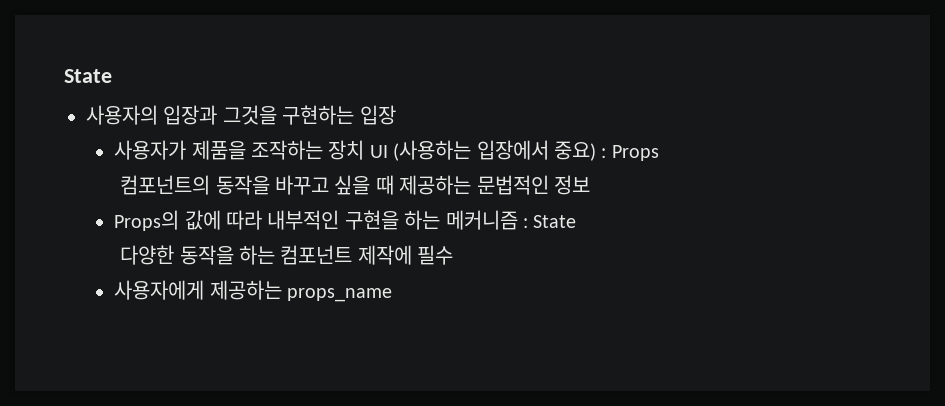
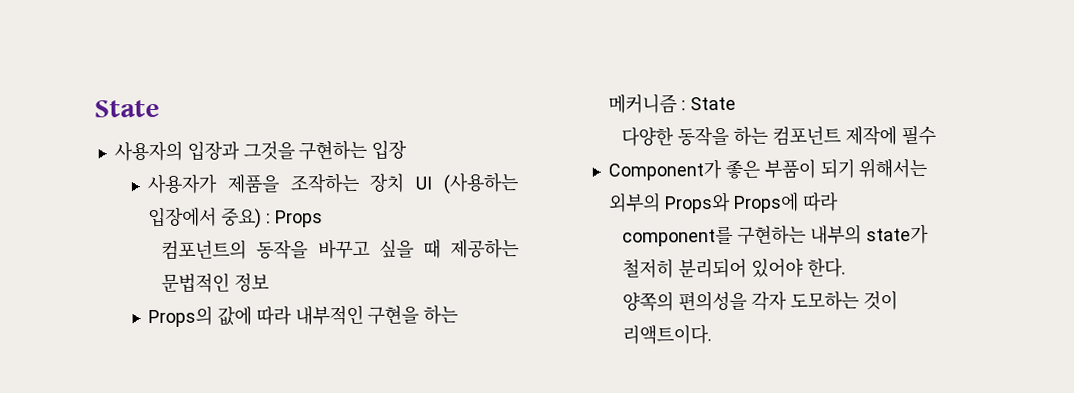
[114,280,392,302] 사용자에게 제공하는 props_name -> [607,158,928,181] [607,191,839,214] [622,224,929,247] [622,257,846,279] [622,290,898,312] [622,324,713,345] Component가 좋은 부품이 되기 위해서는 외부의 Props와 Props에 따라 // component를 구현하는 내부의 state가 철저히 분리되어 있어야 한다. // 양쪽의 편의성을 각자 도모하는 것이 리액트이다.

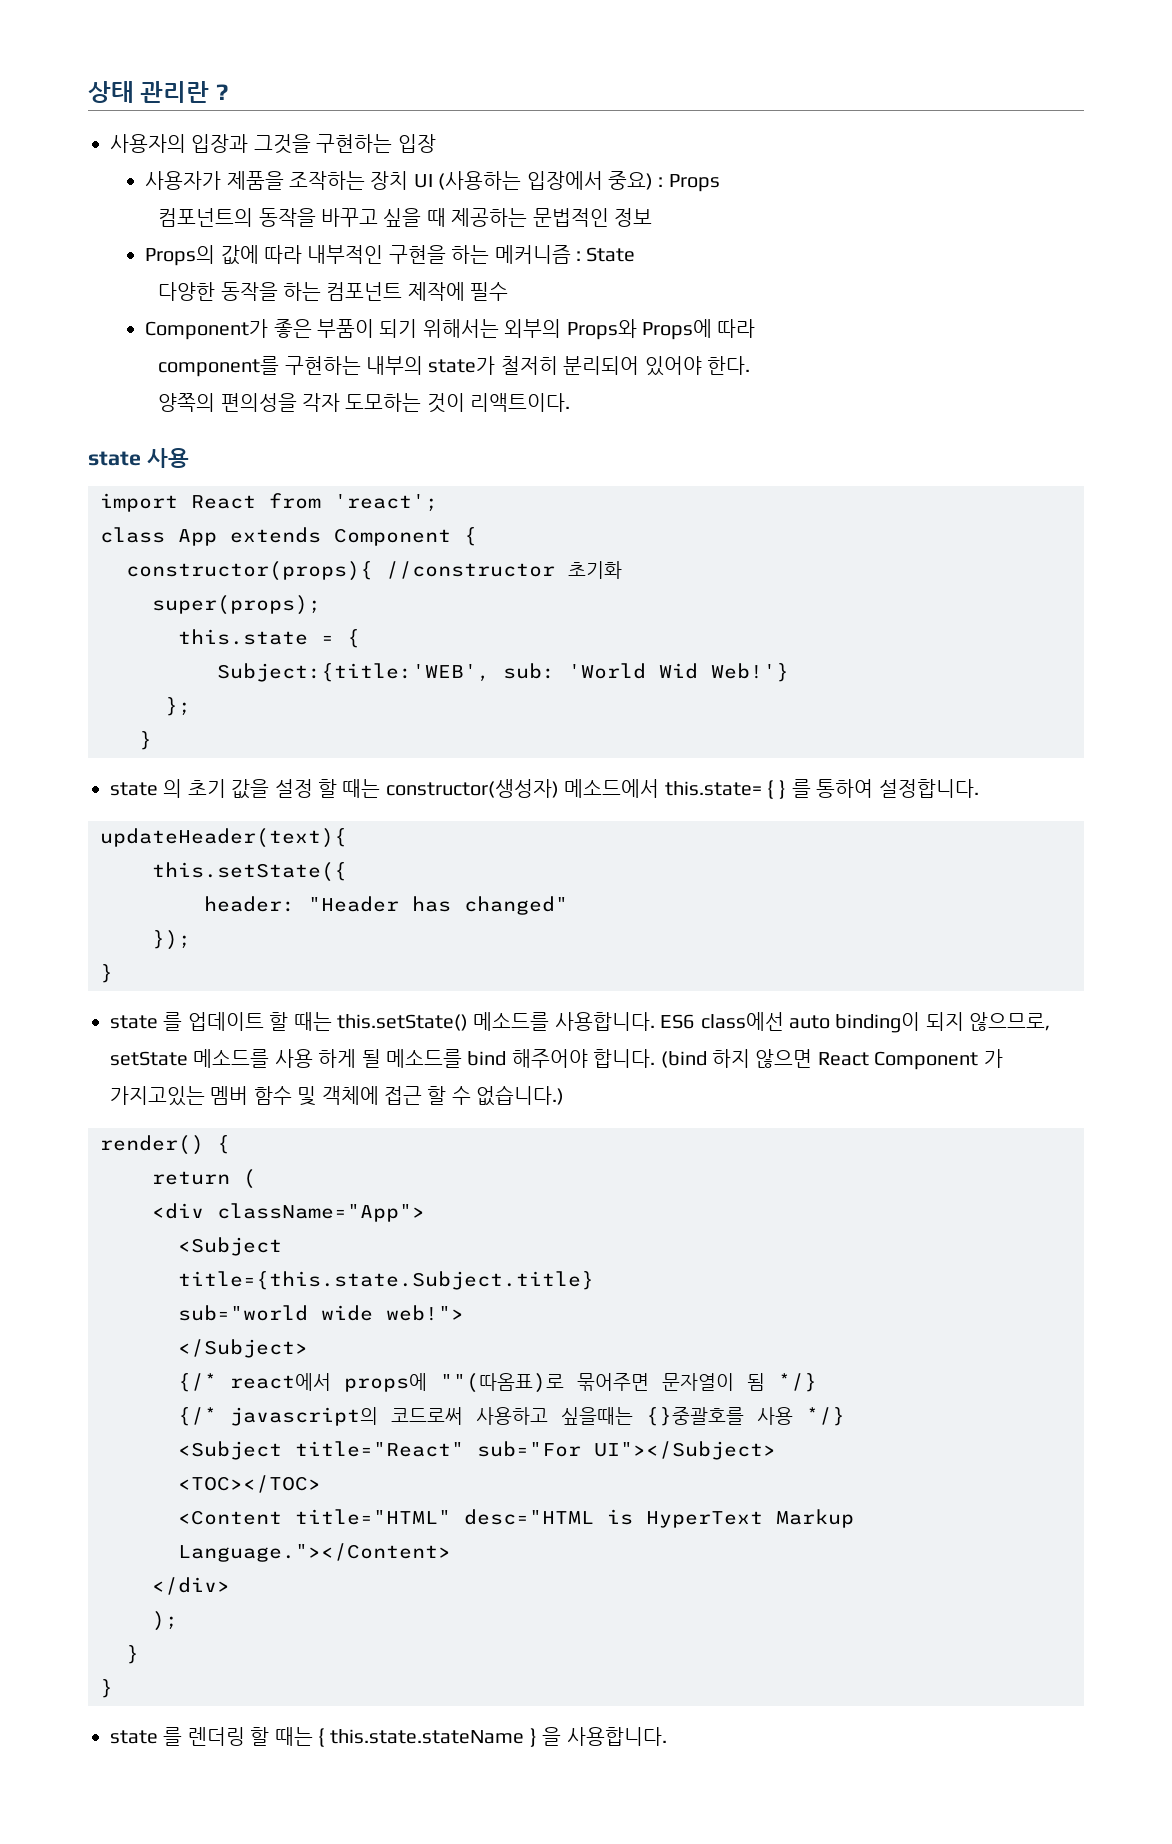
[94,99,160,118] State -> [88,81,228,103] 상태 관리란 ?
(713, 334) none -> [88,448,189,468] [100,493,438,512] [100,527,477,546] [126,561,622,581] [152,595,321,615] [178,629,360,648] [217,663,789,682] [165,697,191,716] [139,731,152,750] [110,779,979,799] [100,828,347,848] [152,862,347,882] [204,896,568,915] [152,930,191,950] [100,964,113,983] [110,1012,1051,1033] [110,1049,1003,1070] [110,1085,565,1106] [100,1135,230,1155] [152,1169,256,1189] [152,1203,425,1222] [178,1237,282,1256] [178,1271,594,1290] [178,1305,464,1321] [178,1339,308,1358] [178,1373,817,1393] [178,1407,845,1426] [178,1441,776,1460] [178,1475,321,1493] [178,1509,854,1528] [178,1543,451,1562] [152,1577,230,1595] [152,1611,178,1631] [126,1645,139,1664] [100,1679,113,1698] [110,1727,667,1747] // state 사용 // import React from 'react'; // class App extends Component { // constructor(props){ //constructor 초기화 // super(props); // this.state = { // Subject:{title:'WEB', sub: 'World Wid Web!'} // }; // } // state 의 초기 값을 설정 할 때는 constructor(생성자) 메소드에서 this.state= { } 를 통하여 설정합니다. // updateHeader(text){ // this.setState({ // header: "Header has changed" // }); // } // state 를 업데이트 할 때는 this.setState() 메소드를 사용합니다. ES6 class에선 auto binding이 되지 않으므로, setState 메소드를 사용 하게 될 메소드를 bind 해주어야 합니다. (bind 하지 않으면 React Component 가 가지고있는 멤버 함수 및 객체에 접근 할 수 없습니다.) // render() { // return ( // <div className="App"> // <Subject // title={this.state.Subject.title} // sub="world wide web!"> // </Subject> // {/* react에서 props에 ""(따옴표)로 묶어주면 문자열이 됨 */} // {/* javascript의 코드로써 사용하고 싶을때는 {}중괄호를 사용 */} // <Subject title="React" sub="For UI"></Subject> // <TOC></TOC> // <Content title="HTML" desc="HTML is HyperText Markup Language."></Content> // </div> // ); // } // } // state 를 렌더링 할 때는 { this.state.stateName } 을 사용합니다.

